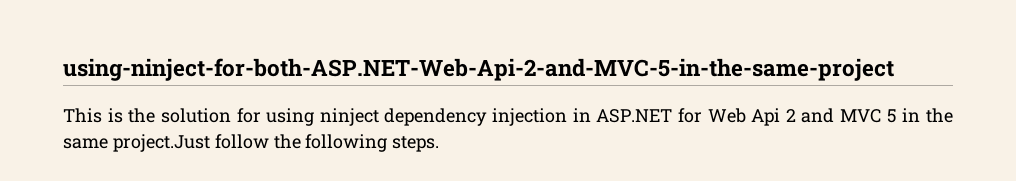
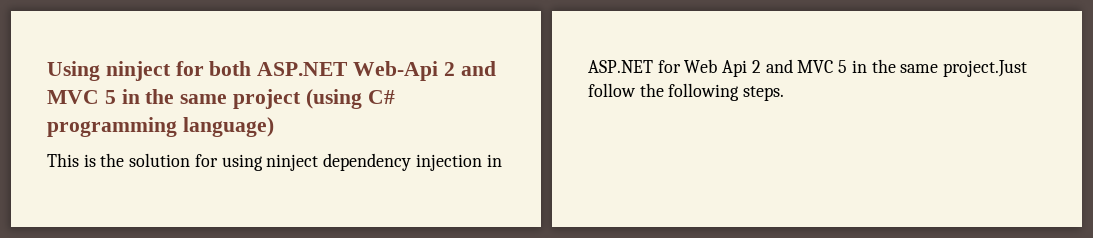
[63,58,894,81] using-ninject-for-both-ASP.NET-Web-Api-2-and-MVC-5-in-the-same-project -> [47,61,496,81] [47,89,395,109] [47,117,274,137] Using ninject for both ASP.NET Web-Api 2 and MVC 5 in the same project (using C# programming language)

